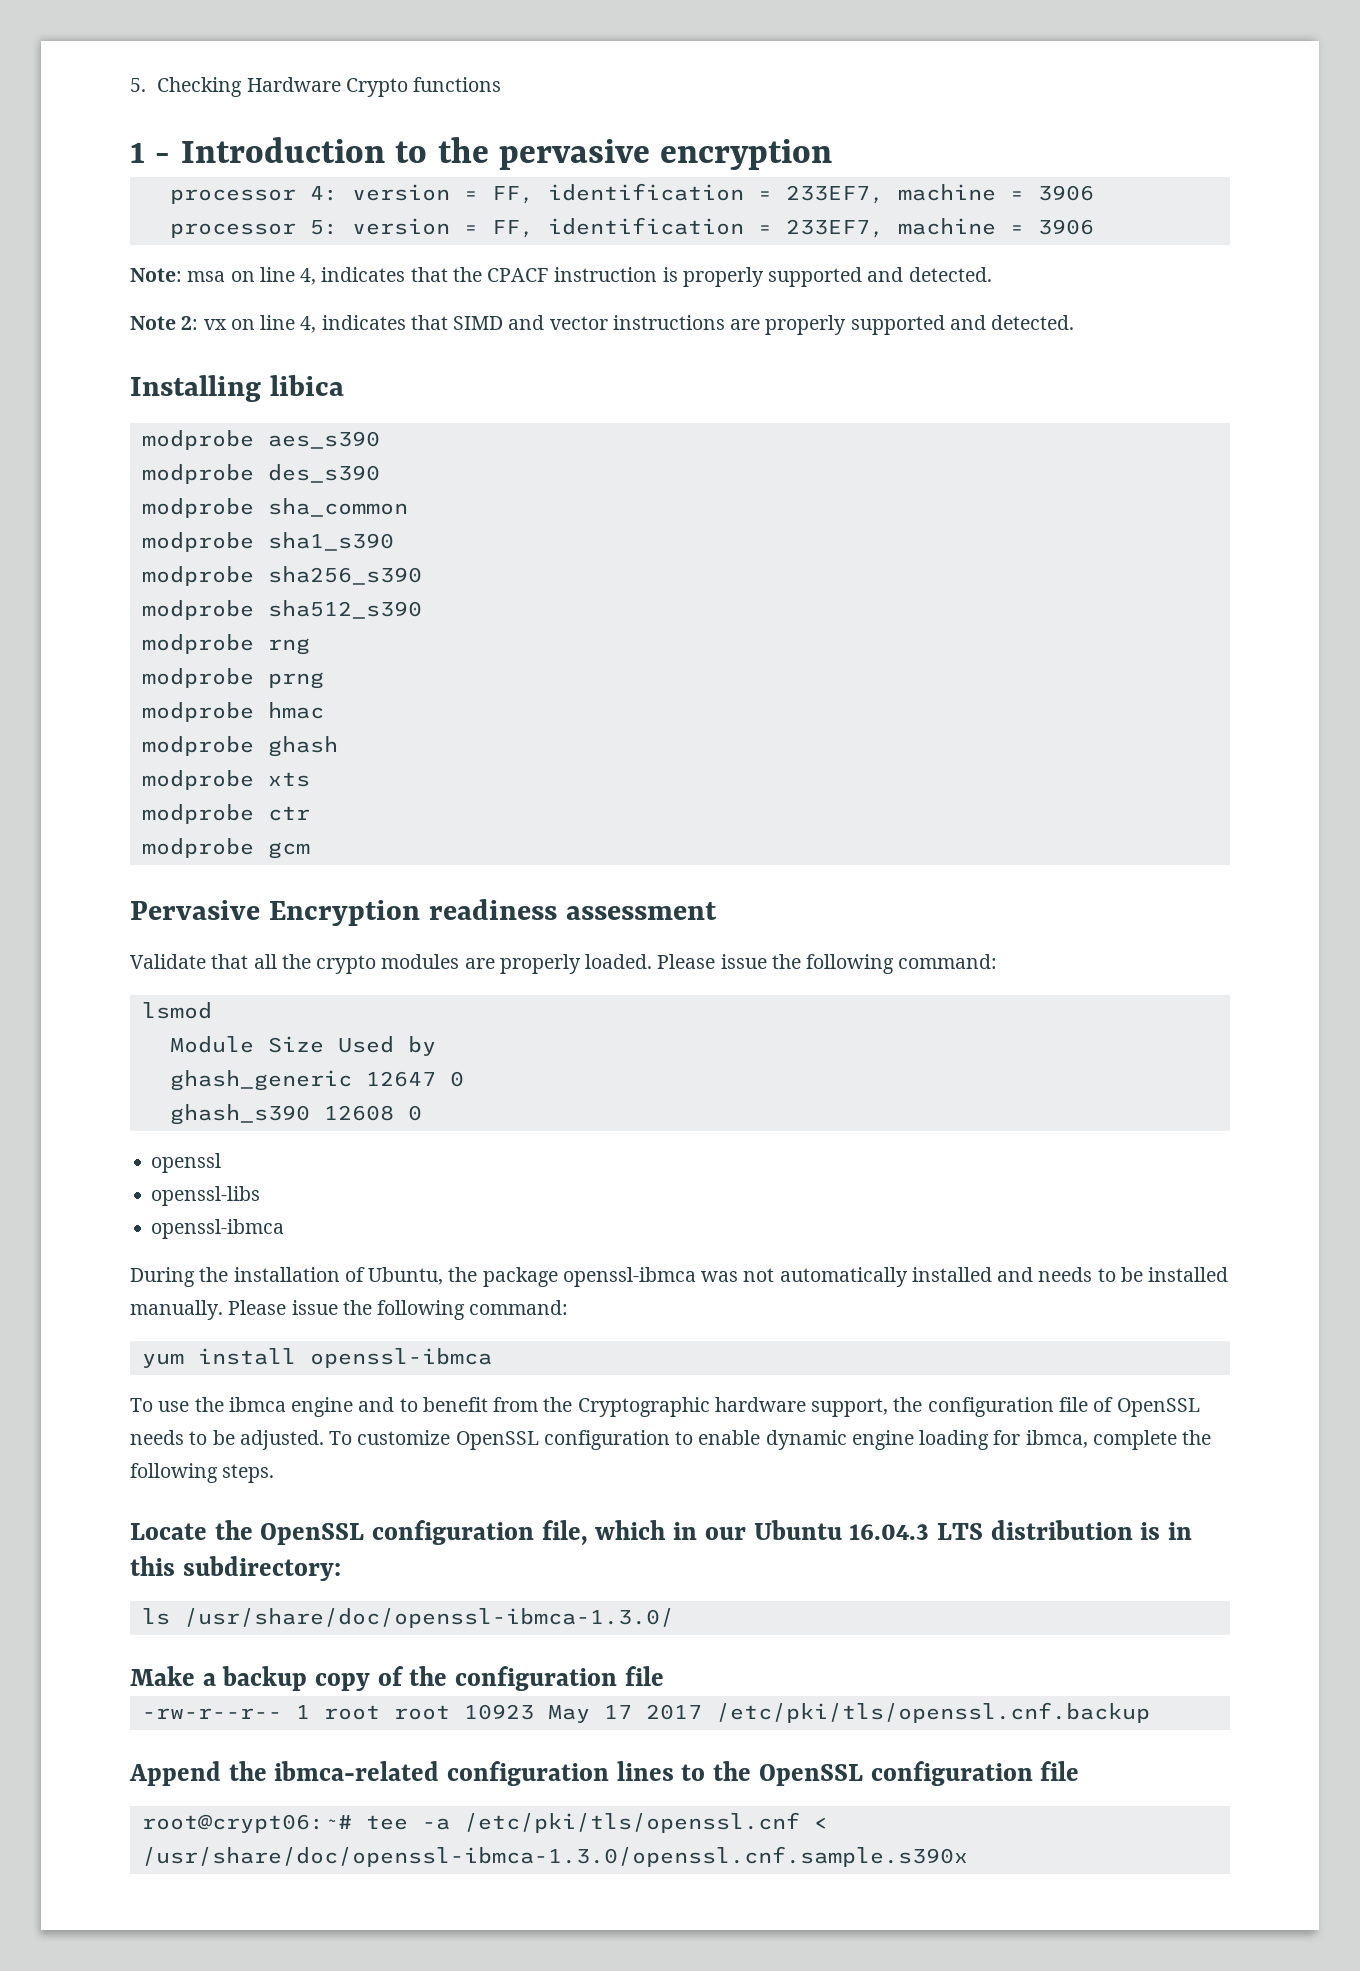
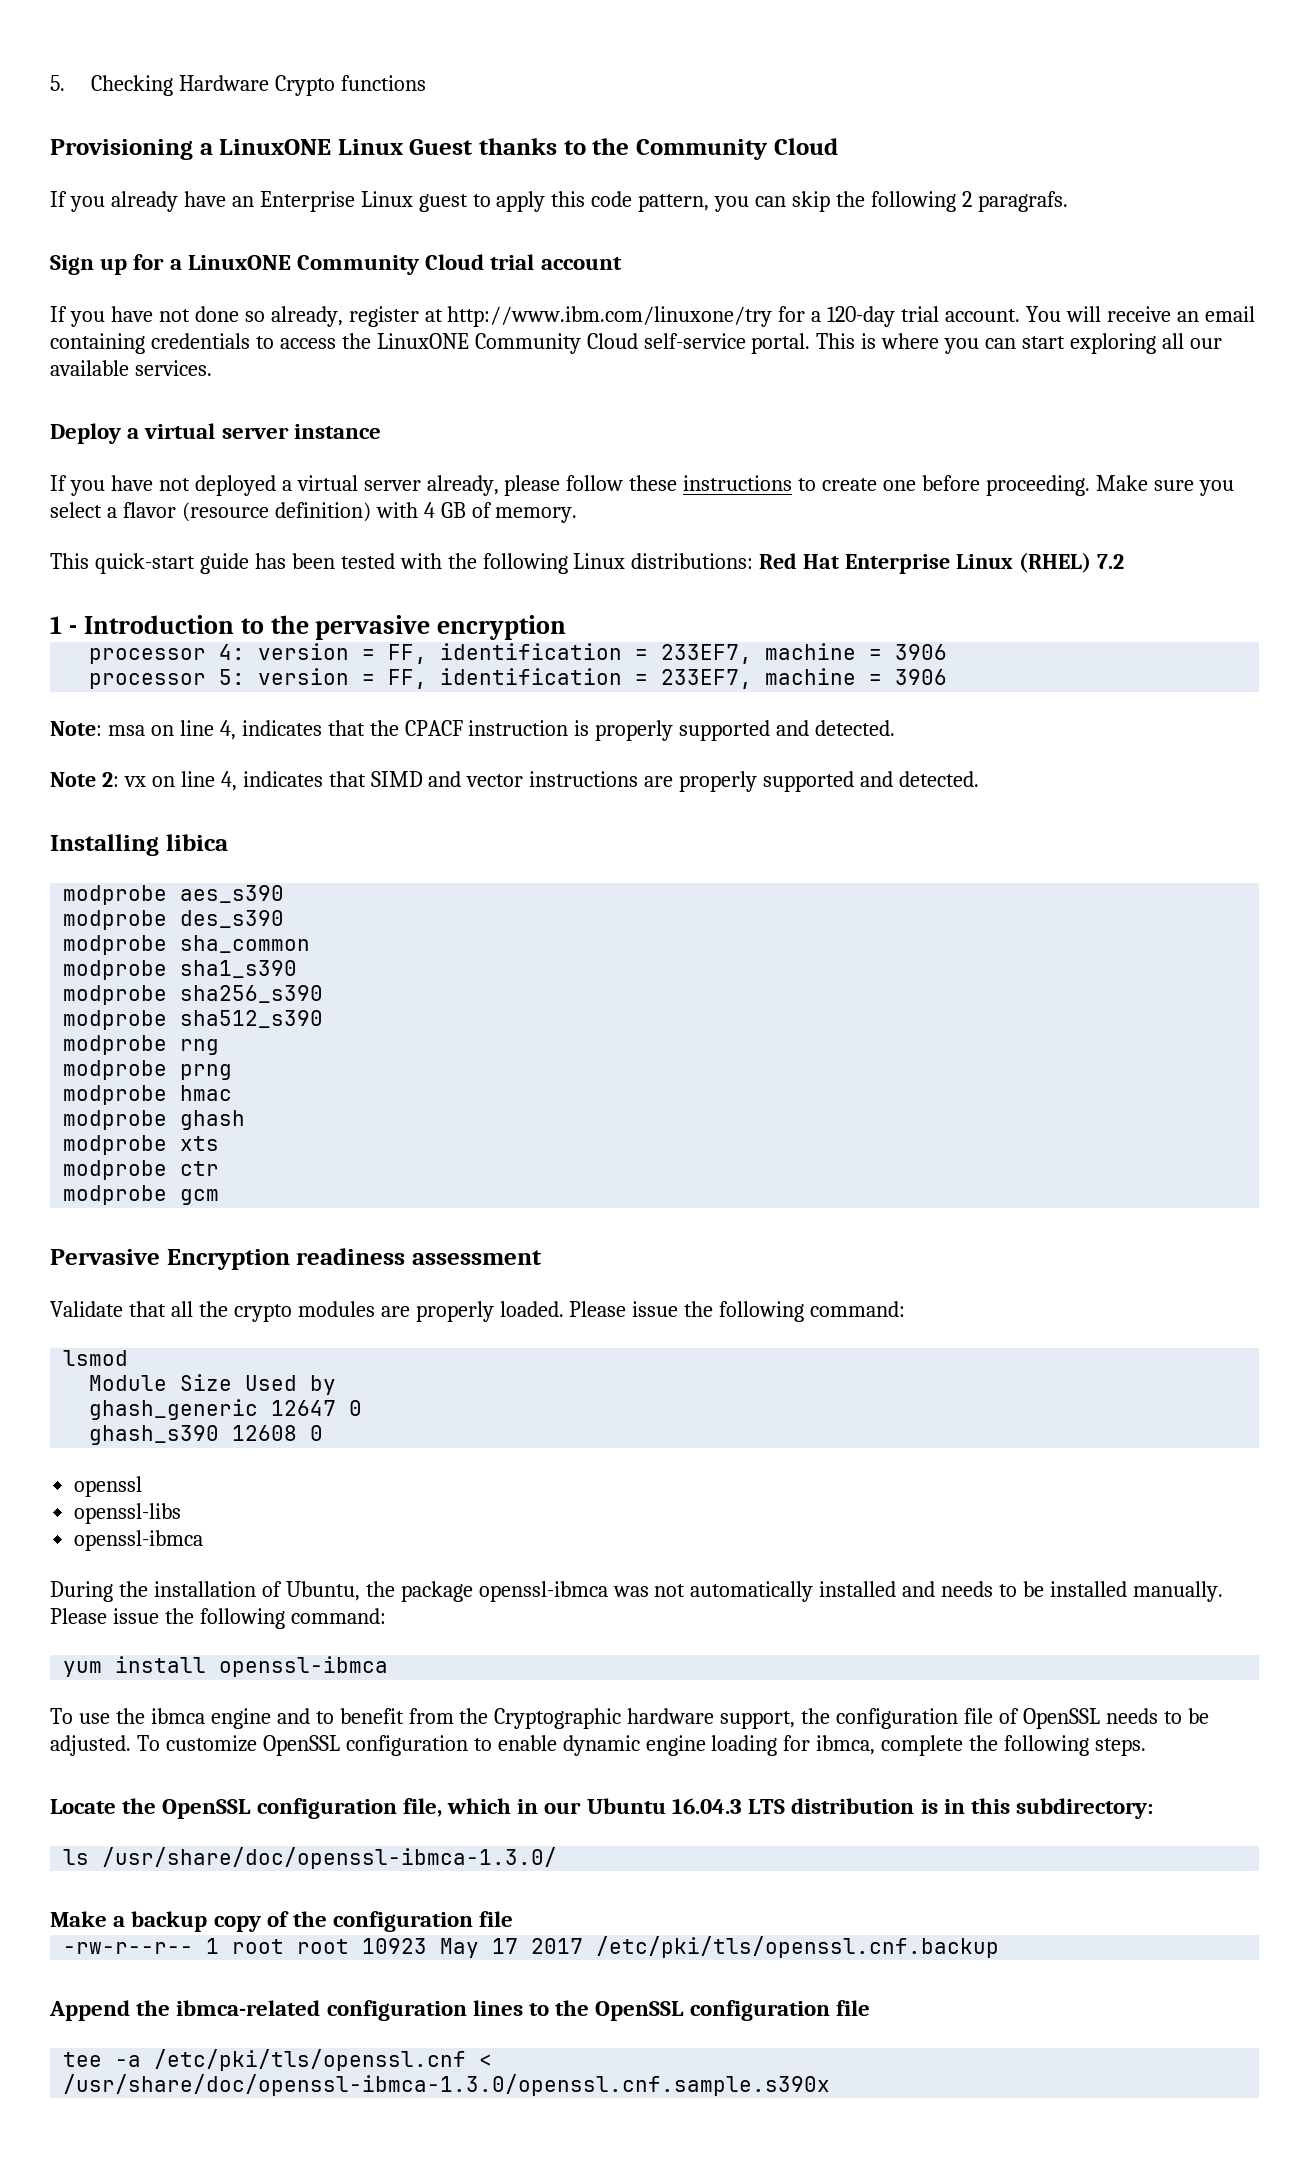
(502, 84) none -> [50,138,838,160] [50,191,1068,212] [50,254,622,275] [50,306,1255,327] [50,333,1222,354] [50,360,212,376] [50,423,381,444] [50,475,1234,496] [50,502,578,523] [50,552,1125,574] // Provisioning a LinuxONE Linux Guest thanks to the Community Cloud // If you already have an Enterprise Linux guest to apply this code pattern, you can skip the following 2 paragrafs. // Sign up for a LinuxONE Community Cloud trial account // If you have not done so already, register at http://www.ibm.com/linuxone/try for a 120-day trial account. You will receive an email containing credentials to access the LinuxONE Community Cloud self-service portal. This is where you can start exploring all our available services. // Deploy a virtual server instance // If you have not deployed a virtual server already, please follow these instructions to create one before proceeding. Make sure you select a flavor (resource definition) with 4 GB of memory. // This quick-start guide has been tested with the following Linux distributions: Red Hat Enterprise Linux (RHEL) 7.2
[141,1814,352,1833] root@crypt06:~# -> (870, 2008) none

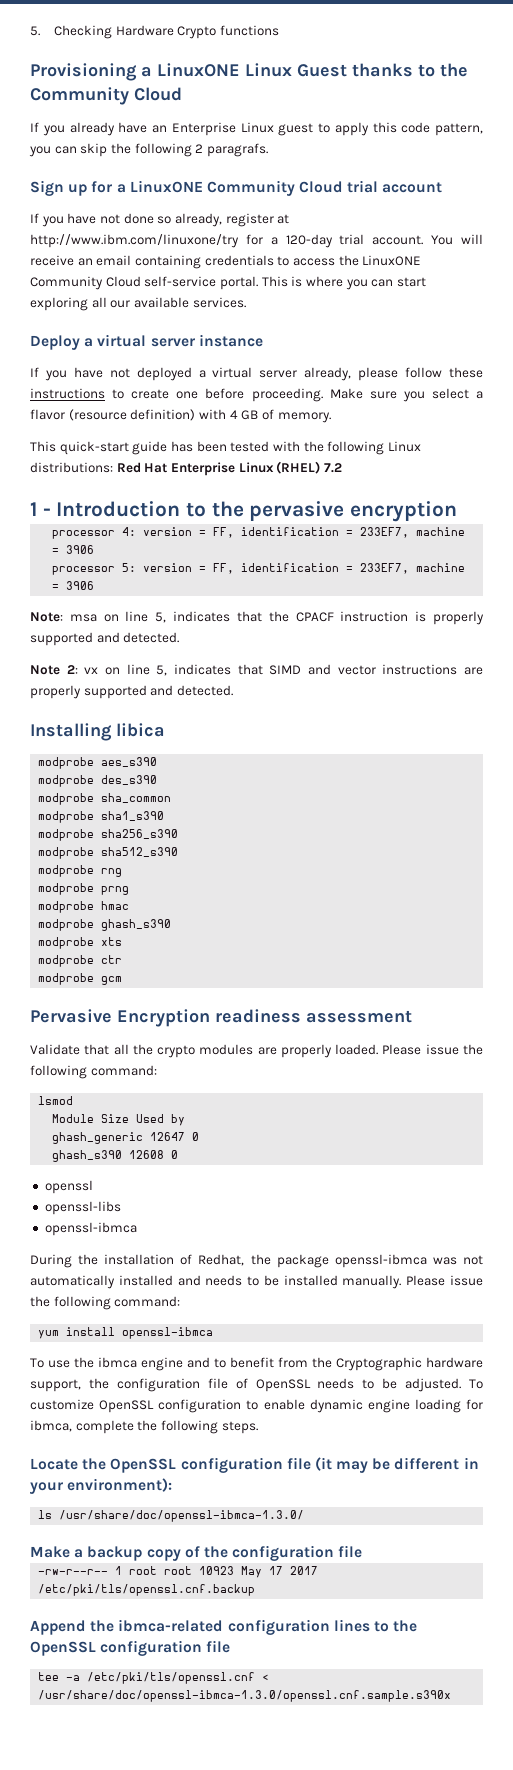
[219,720,236,740] 4, -> [155,612,167,623] 5,
[220,771,237,791] 4, -> [156,665,168,676] 5,
[180,1110,246,1130] ghash -> [101,919,172,931] ghash_s390
[285,1581,360,1601] Ubuntu, -> [198,1254,245,1266] Redhat,
[402,1798,1154,1819] file, which in our Ubuntu 16.04.3 LTS distribution is in this subdirectory: -> [286,1457,479,1473] [30,1478,173,1494] file (it may be different in your environment):

